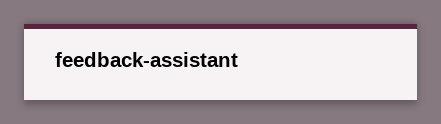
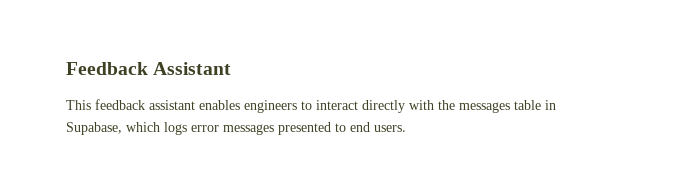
[55,52,238,67] feedback-assistant -> [66,62,232,75] [66,99,556,113] [66,122,406,135] Feedback Assistant // This feedback assistant enables engineers to interact directly with the messages table in Supabase, which logs error messages presented to end users.

